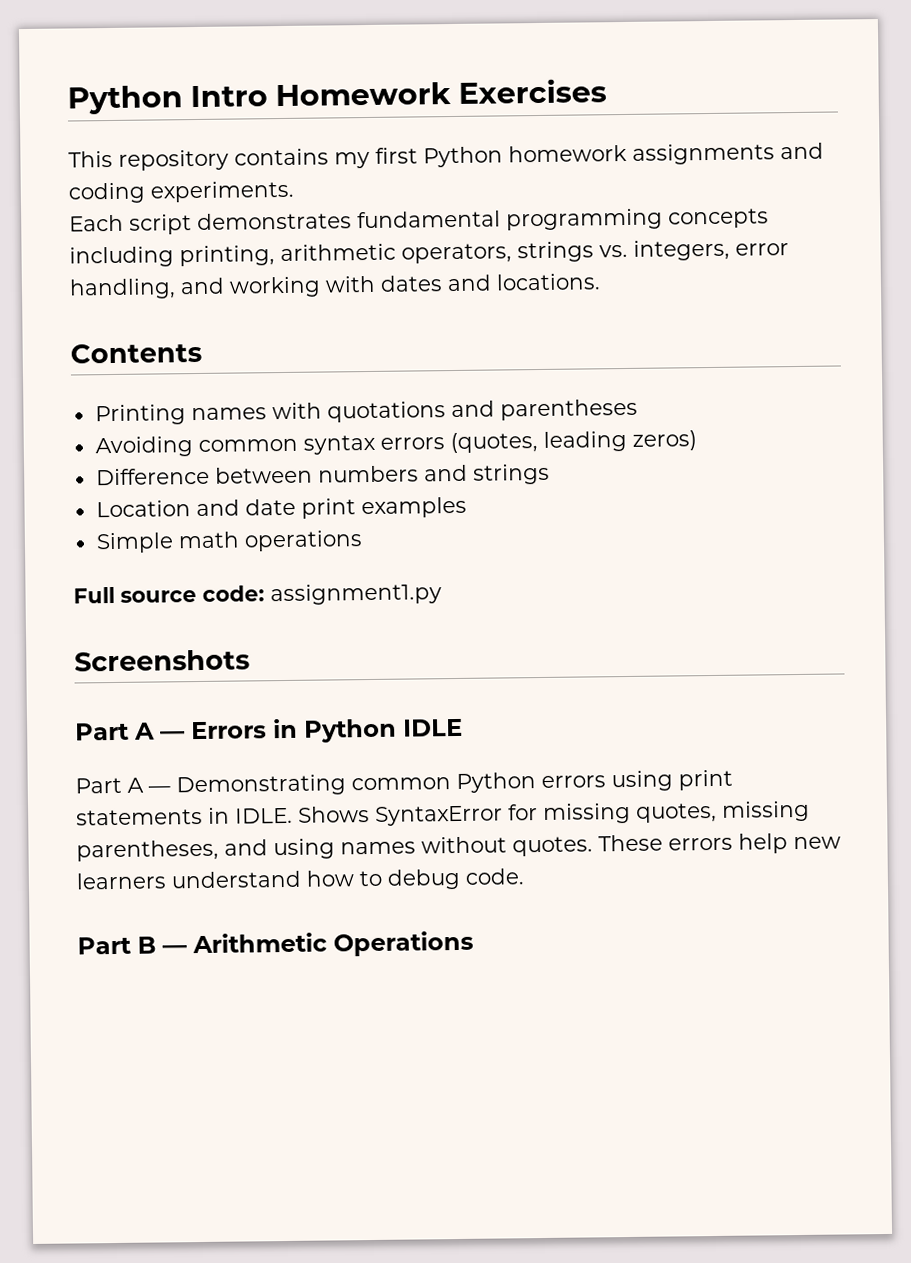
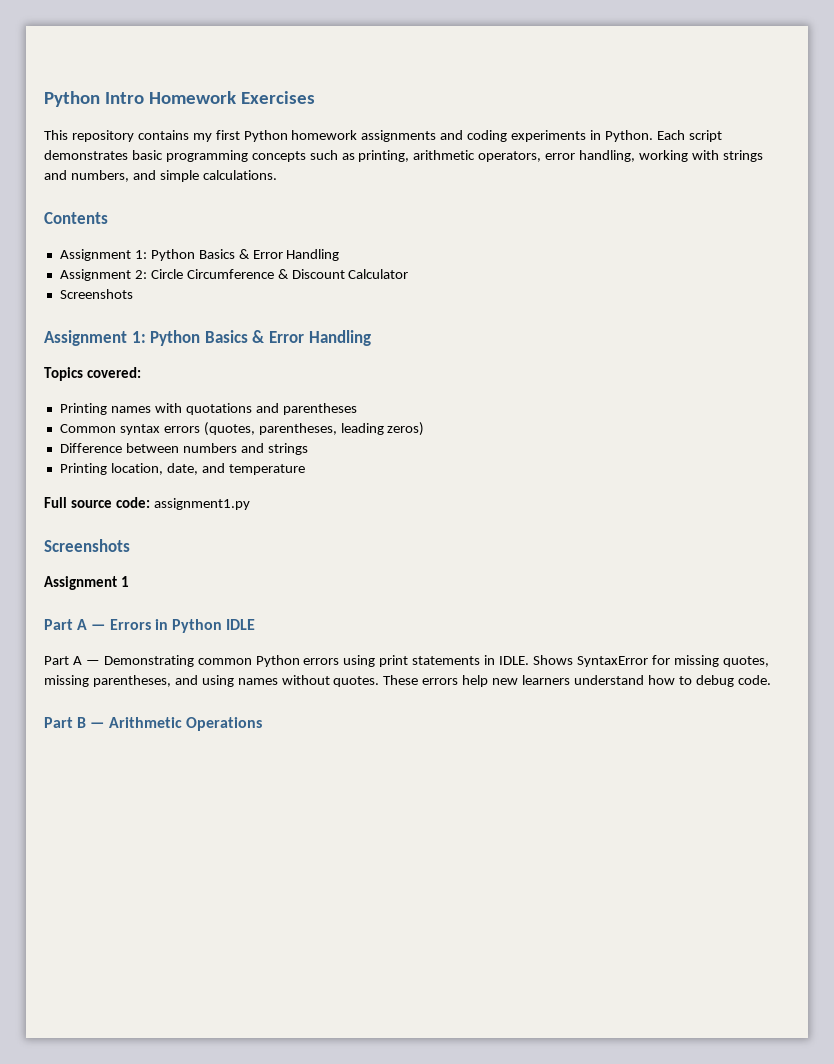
[150,180,294,203] experiments. // -> [511,130,653,142] experiments in Python.
[357,210,501,229] fundamental -> [131,150,163,160] basic
[69,246,174,268] including -> [309,150,355,160] such as
[517,239,730,263] strings vs. integers, -> (542, 156) none
[180,277,225,295] and -> (636, 156) none
[380,273,601,292] [70,342,202,364] dates and locations. // Contents -> [722,150,763,162] [44,170,277,182] [44,212,108,224] [59,249,340,261] [59,269,409,281] [59,289,133,299] [44,330,371,346] [44,367,141,381] strings and numbers, and simple calculations. // Contents // Assignment 1: Python Basics & Error Handling // Assignment 2: Circle Circumference & Discount Calculator // Screenshots // Assignment 1: Python Basics & Error Handling // Topics covered:
[94,436,298,458] Avoiding common -> [59,424,116,433] Common
(538, 443) none -> [258,423,337,435] parentheses,
[95,496,467,519] [95,530,363,554] Location and date print examples // Simple math operations -> [59,463,305,475] Printing location, date, and temperature
(250, 660) none -> [44,576,129,590] // Assignment 1

